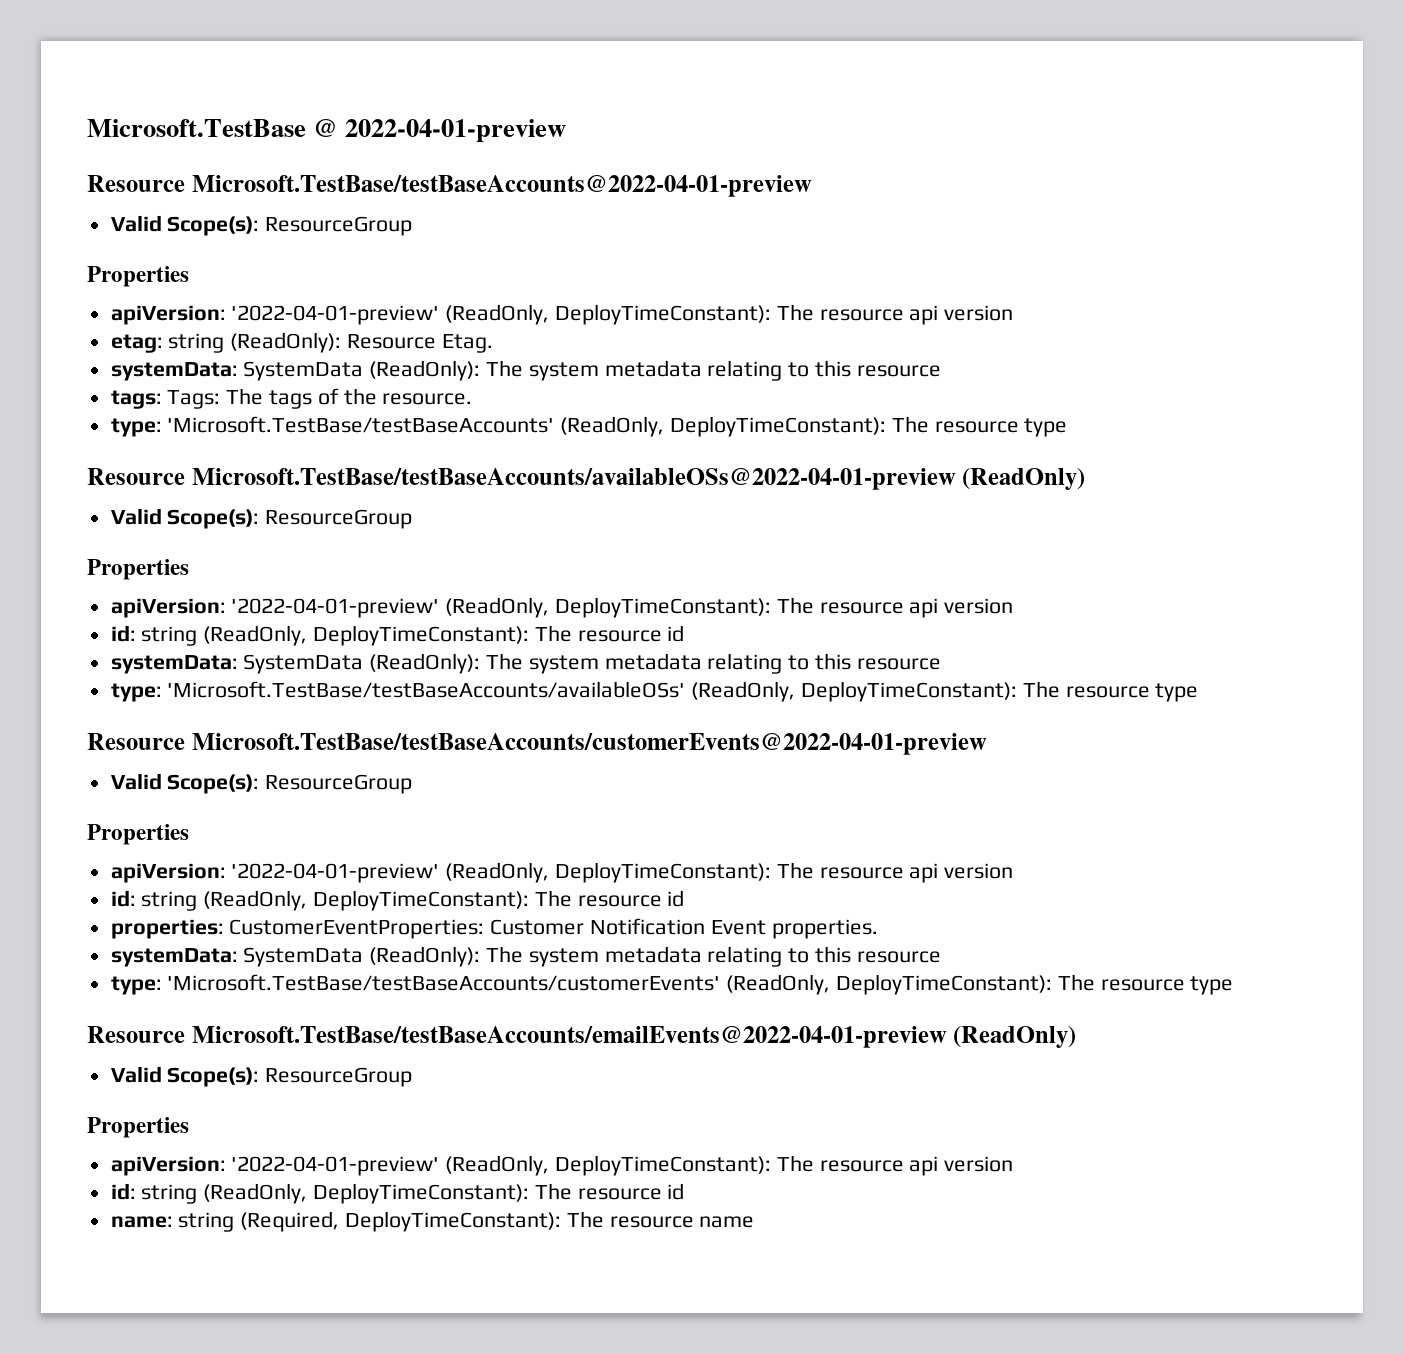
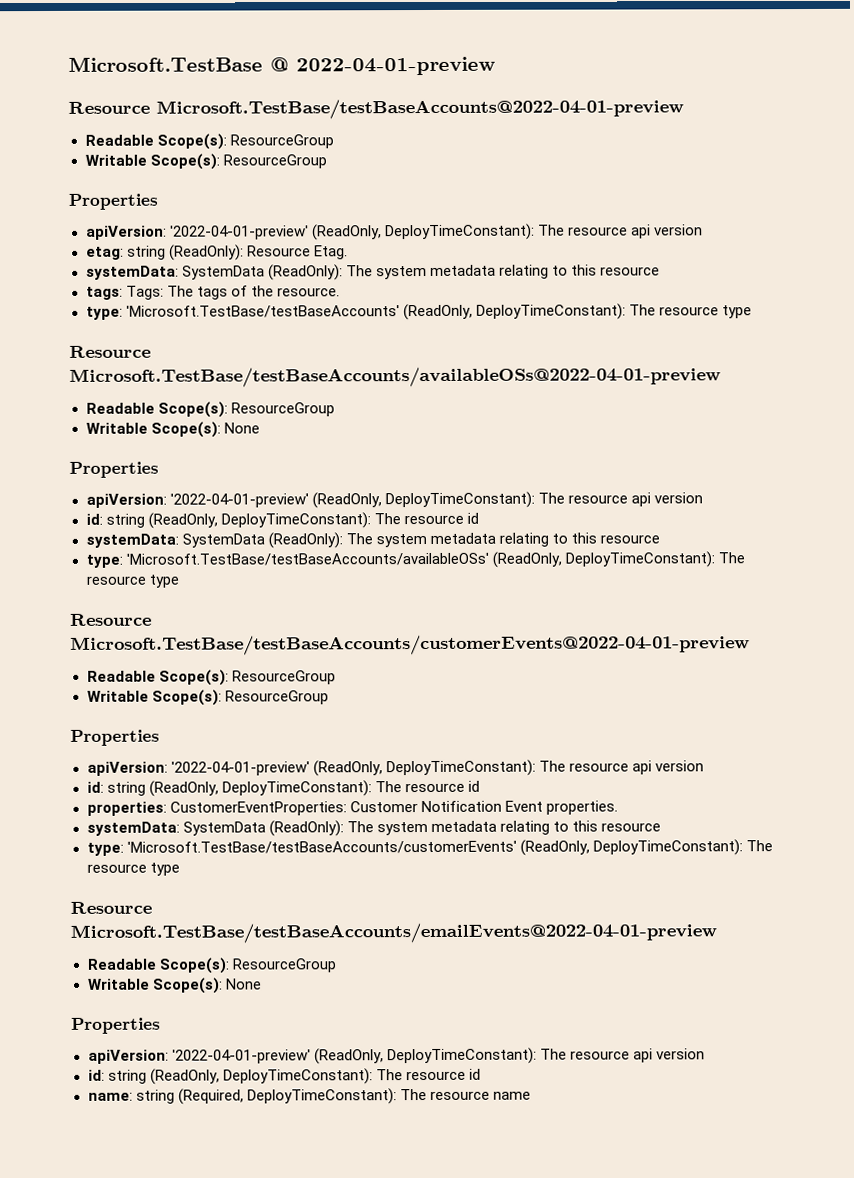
[110,215,162,232] Valid -> [84,133,334,150] [84,154,147,166] Readable Scope(s): ResourceGroup // Writable
[962,468,1086,490] [110,508,413,529] (ReadOnly) // Valid Scope(s): ResourceGroup -> [85,401,335,418] [85,421,260,438] // Readable Scope(s): ResourceGroup // Writable Scope(s): None
[110,773,162,790] Valid -> [86,669,336,686] [86,690,149,702] Readable Scope(s): ResourceGroup // Writable
[953,1026,1077,1048] [110,1066,413,1087] (ReadOnly) // Valid Scope(s): ResourceGroup -> [86,957,337,974] [87,977,262,994] // Readable Scope(s): ResourceGroup // Writable Scope(s): None

